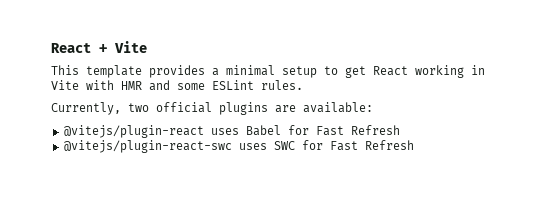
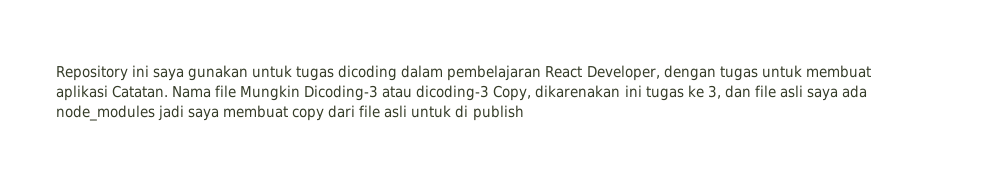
[51,41,147,53] [51,65,485,78] [51,80,303,91] [51,102,373,115] [63,125,400,138] [63,140,414,153] React + Vite // This template provides a minimal setup to get React working in Vite with HMR and some ESLint rules. // Currently, two official plugins are available: // @vitejs/plugin-react uses Babel for Fast Refresh // @vitejs/plugin-react-swc uses SWC for Fast Refresh -> [56,65,871,81] [56,85,867,101] [56,105,524,121] Repository ini saya gunakan untuk tugas dicoding dalam pembelajaran React Developer, dengan tugas untuk membuat aplikasi Catatan. Nama file Mungkin Dicoding-3 atau dicoding-3 Copy, dikarenakan ini tugas ke 3, dan file asli saya ada node_modules jadi saya membuat copy dari file asli untuk di publish

